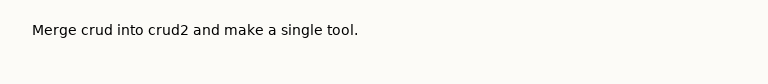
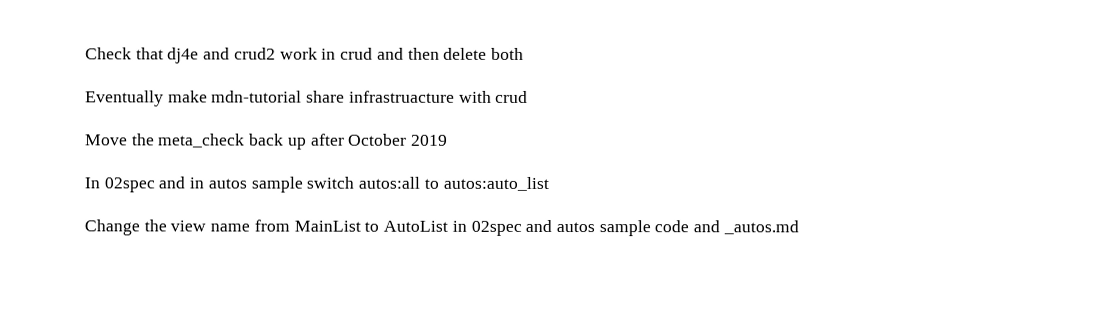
[32,24,358,38] Merge crud into crud2 and make a single tool. -> [85,47,524,64] [85,90,529,107] [85,133,449,150] [84,176,549,193] [84,219,799,237] Check that dj4e and crud2 work in crud and then delete both // Eventually make mdn-tutorial share infrastruacture with crud // Move the meta_check back up after October 2019 // In 02spec and in autos sample switch autos:all to autos:auto_list // Change the view name from MainList to AutoList in 02spec and autos sample code and _autos.md

